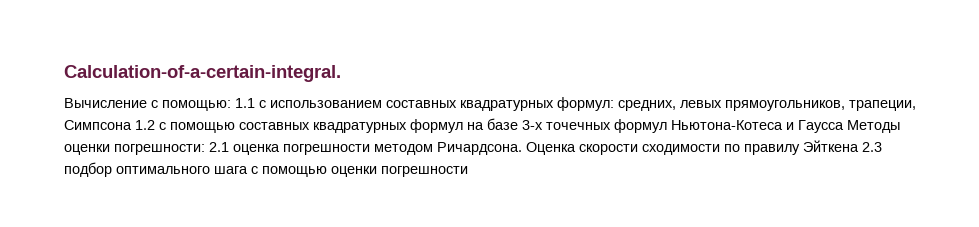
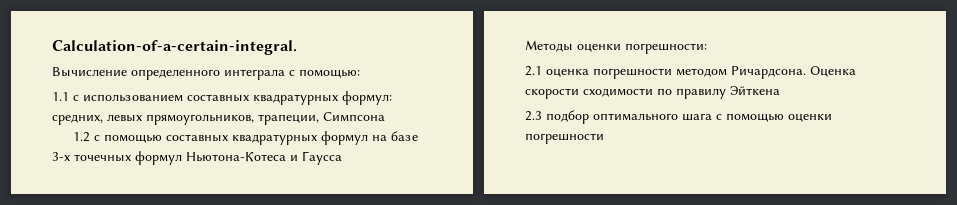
(147, 103) none -> [131,69,285,80] определенного интеграла
(231, 105) none -> (360, 73) //
(132, 125) none -> (385, 117) //
(844, 126) none -> (342, 158) //
(205, 149) none -> (707, 48) //
(859, 146) none -> (780, 90) //

